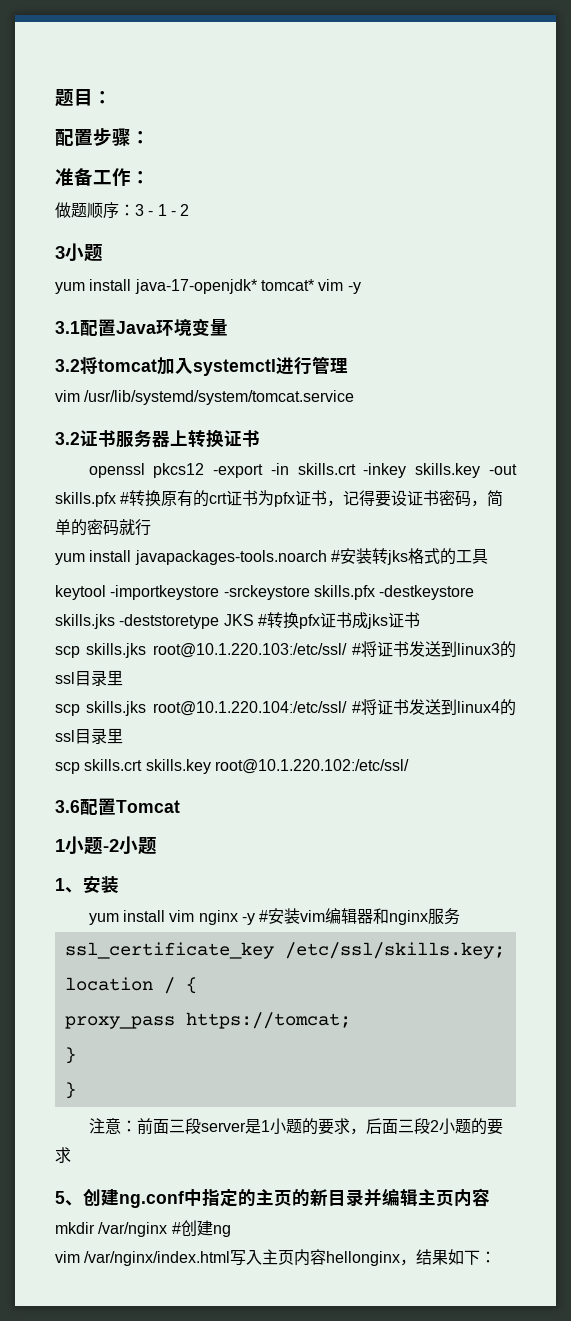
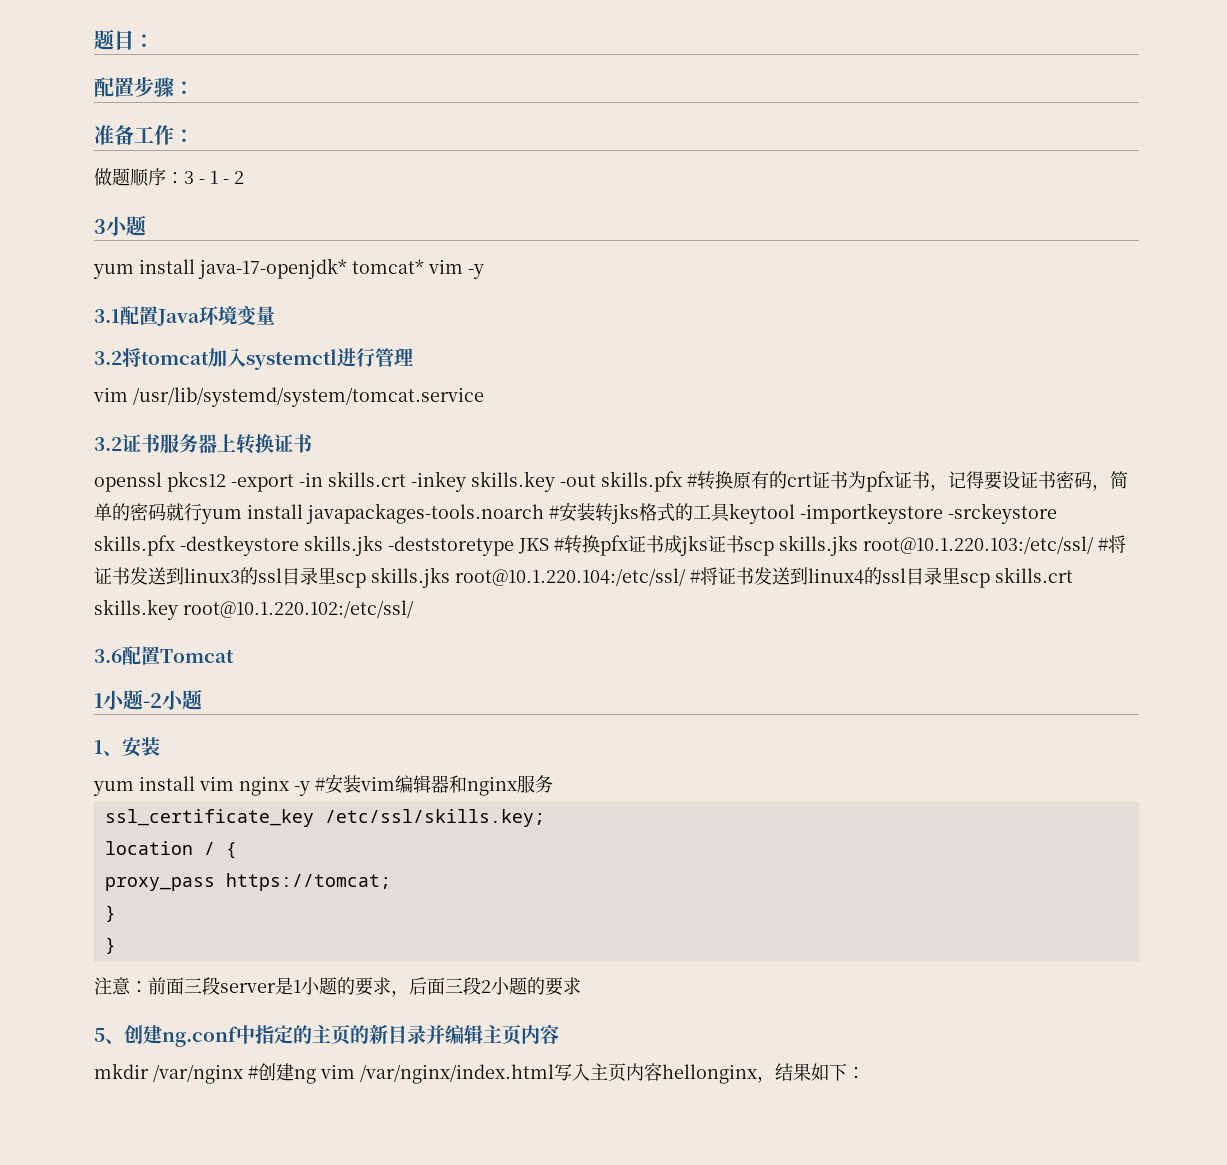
(151, 527) // -> (202, 512) none
(488, 556) // -> (730, 512) none
(420, 620) // -> (744, 544) none
(123, 678) // -> (336, 575) none
(123, 736) // -> (960, 575) none
(231, 1231) // -> (316, 1076) none

